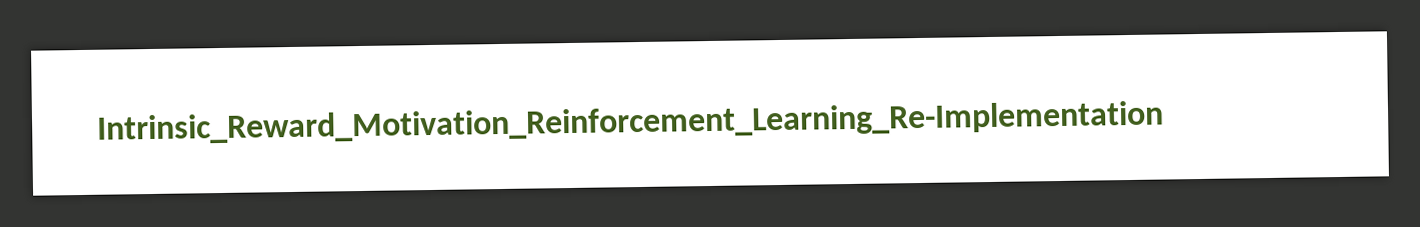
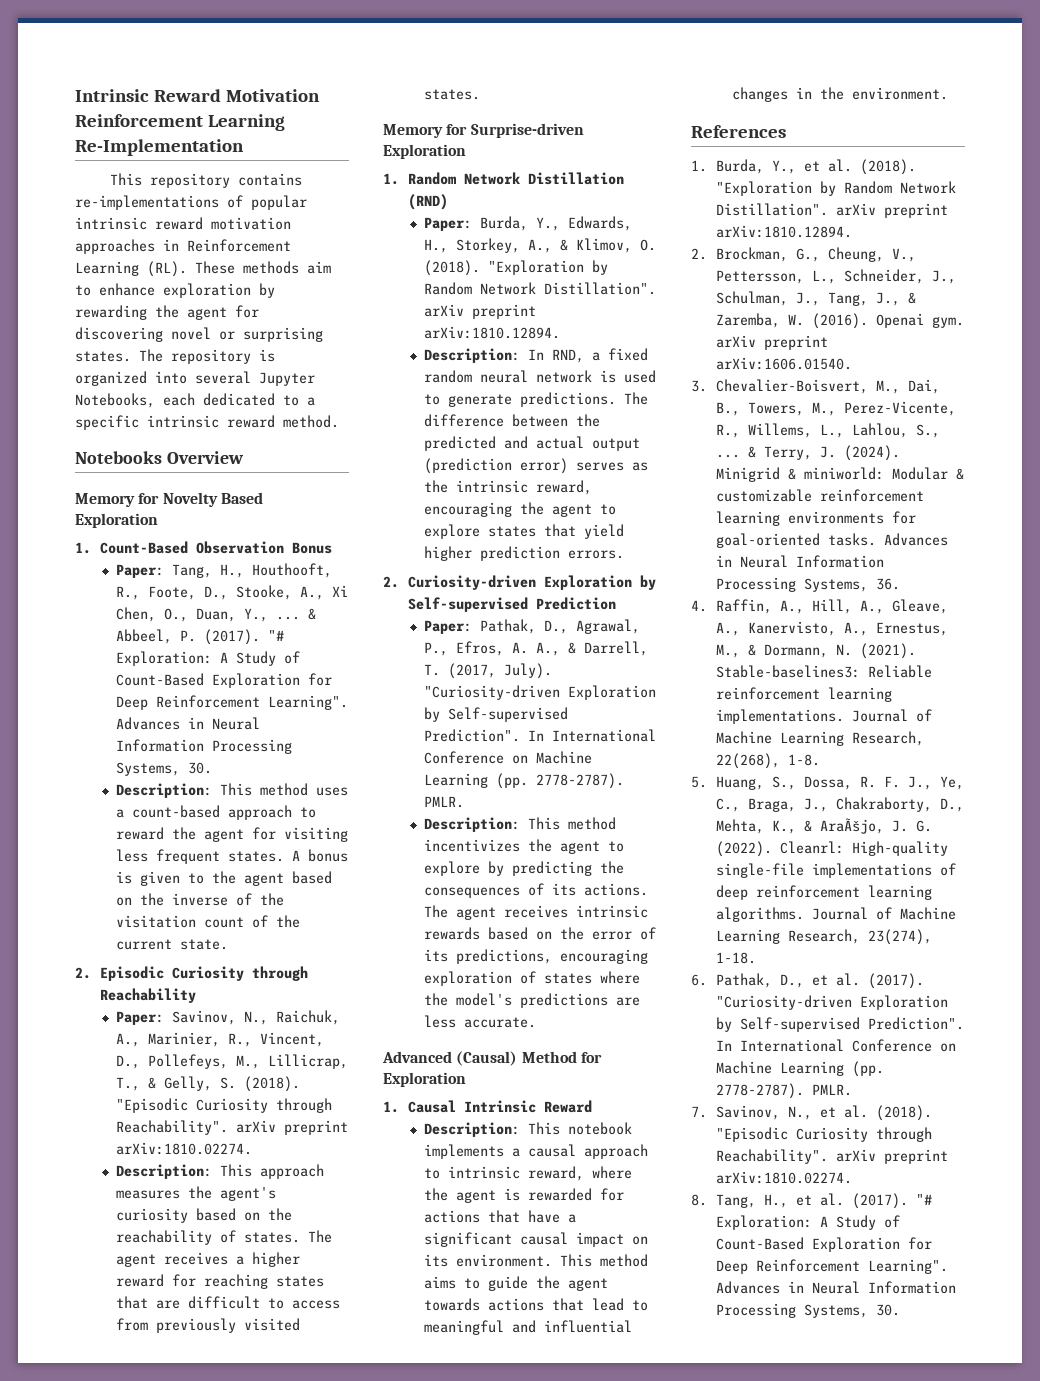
[96,100,1164,145] Intrinsic_Reward_Motivation_Reinforcement_Learning_Re-Implementation -> [75,89,321,102] [75,114,286,131] [75,139,244,156] [109,173,302,188] [75,195,307,210] [75,217,291,230] [75,239,291,254] [75,261,331,277] [75,283,275,298] [75,305,259,320] [75,327,323,342] [75,349,275,364] [75,371,315,386] [75,393,315,408] [75,415,339,430] [75,451,244,464] [75,492,263,507] [75,513,158,528] [75,541,332,554] [115,563,332,578] [115,585,348,600] [115,607,316,622] [115,629,284,645] [115,651,300,666] [115,673,332,688] [115,695,348,710] [115,717,260,730] [115,739,292,754] [115,762,212,776] [115,783,348,798] [115,805,316,820] [115,827,348,842] [115,849,348,864] [115,871,332,886] [115,893,284,906] [115,915,300,928] [115,939,228,950] [75,966,308,981] [99,988,196,1003] [115,1010,340,1025] [115,1032,324,1047] [115,1054,348,1069] [115,1076,300,1092] [115,1098,332,1113] [115,1120,348,1135] [115,1142,252,1155] [115,1164,324,1179] [115,1186,276,1201] [115,1208,292,1223] [115,1230,332,1245] [115,1252,300,1267] [115,1274,324,1289] [115,1296,340,1309] [115,1318,300,1333] [423,89,480,100] [383,123,584,138] [383,144,466,159] [383,172,624,185] [407,194,448,210] [423,216,632,231] [423,238,656,253] [423,260,608,276] [423,282,656,295] [423,304,536,319] [423,326,560,339] [423,348,648,363] [423,370,656,383] [423,392,648,407] [423,414,600,427] [423,436,640,451] [423,458,648,474] [423,480,592,495] [423,502,616,517] [423,524,624,539] [423,546,624,561] [383,575,656,590] [407,597,616,612] [423,619,640,634] [423,641,648,656] [423,663,552,679] [423,685,656,700] [423,707,568,722] [423,729,656,742] [423,751,592,764] [423,773,624,789] [423,796,464,808] [423,817,616,832] [423,839,624,854] [423,861,624,876] [423,883,648,898] [423,905,648,920] [423,927,656,940] [423,949,648,964] [423,971,640,986] [423,993,640,1008] [423,1015,536,1028] [382,1051,602,1066] [383,1072,466,1087] [383,1100,592,1113] [423,1122,632,1137] [423,1144,648,1159] [423,1166,632,1181] [423,1188,624,1203] [423,1210,576,1223] [423,1232,648,1247] [423,1254,648,1267] [423,1276,608,1291] [423,1298,648,1311] [423,1320,632,1335] [731,87,948,102] [691,125,786,138] [691,159,916,175] [715,181,956,196] [715,203,948,218] [715,225,852,238] [691,247,916,262] [715,269,956,284] [715,291,916,306] [715,313,964,329] [715,335,828,350] [715,357,852,370] [691,379,940,394] [715,401,956,416] [715,423,940,438] [715,445,900,461] [715,467,964,482] [715,489,924,502] [715,511,916,526] [715,533,948,548] [715,555,884,568] [715,577,900,592] [691,599,948,614] [715,621,948,636] [715,643,916,659] [715,665,932,678] [715,687,892,702] [715,709,932,724] [715,731,924,746] [715,753,820,769] [691,776,964,790] [715,797,964,812] [715,818,932,834] [715,841,948,857] [715,863,956,878] [715,885,932,900] [715,907,956,922] [715,929,932,945] [715,952,756,964] [691,973,924,989] [715,995,948,1010] [715,1017,964,1032] [715,1039,956,1052] [715,1061,884,1077] [715,1083,852,1099] [691,1105,932,1121] [715,1127,932,1142] [715,1149,948,1164] [715,1171,852,1184] [691,1193,932,1209] [715,1215,900,1230] [715,1237,932,1252] [715,1259,948,1274] [715,1281,956,1294] [715,1303,900,1318] Intrinsic Reward Motivation Reinforcement Learning Re-Implementation // This repository contains re-implementations of popular intrinsic reward motivation approaches in Reinforcement Learning (RL). These methods aim to enhance exploration by rewarding the agent for discovering novel or surprising states. The repository is organized into several Jupyter Notebooks, each dedicated to a specific intrinsic reward method. // Notebooks Overview // Memory for Novelty Based Exploration // 1. Count-Based Observation Bonus // Paper: Tang, H., Houthooft, R., Foote, D., Stooke, A., Xi Chen, O., Duan, Y., ... & Abbeel, P. (2017). "# Exploration: A Study of Count-Based Exploration for Deep Reinforcement Learning". Advances in Neural Information Processing Systems, 30. // Description: This method uses a count-based approach to reward the agent for visiting less frequent states. A bonus is given to the agent based on the inverse of the visitation count of the current state. // 2. Episodic Curiosity through Reachability // Paper: Savinov, N., Raichuk, A., Marinier, R., Vincent, D., Pollefeys, M., Lillicrap, T., & Gelly, S. (2018). "Episodic Curiosity through Reachability". arXiv preprint arXiv:1810.02274. // Description: This approach measures the agent's curiosity based on the reachability of states. The agent receives a higher reward for reaching states that are difficult to access from previously visited states. // Memory for Surprise-driven Exploration // 1. Random Network Distillation (RND) // Paper: Burda, Y., Edwards, H., Storkey, A., & Klimov, O. (2018). "Exploration by Random Network Distillation". arXiv preprint arXiv:1810.12894. // Description: In RND, a fixed random neural network is used to generate predictions. The difference between the predicted and actual output (prediction error) serves as the intrinsic reward, encouraging the agent to explore states that yield higher prediction errors. // 2. Curiosity-driven Exploration by Self-supervised Prediction // Paper: Pathak, D., Agrawal, P., Efros, A. A., & Darrell, T. (2017, July). "Curiosity-driven Exploration by Self-supervised Prediction". In International Conference on Machine Learning (pp. 2778-2787). PMLR. // Description: This method incentivizes the agent to explore by predicting the consequences of its actions. The agent receives intrinsic rewards based on the error of its predictions, encouraging exploration of states where the model's predictions are less accurate. // Advanced (Causal) Method for Exploration // 1. Causal Intrinsic Reward // Description: This notebook implements a causal approach to intrinsic reward, where the agent is rewarded for actions that have a significant causal impact on its environment. This method aims to guide the agent towards actions that lead to meaningful and influential changes in the environment. // References // 1. Burda, Y., et al. (2018). "Exploration by Random Network Distillation". arXiv preprint arXiv:1810.12894. // 2. Brockman, G., Cheung, V., Pettersson, L., Schneider, J., Schulman, J., Tang, J., & Zaremba, W. (2016). Openai gym. arXiv preprint arXiv:1606.01540. // 3. Chevalier-Boisvert, M., Dai, B., Towers, M., Perez-Vicente, R., Willems, L., Lahlou, S., ... & Terry, J. (2024). Minigrid & miniworld: Modular & customizable reinforcement learning environments for goal-oriented tasks. Advances in Neural Information Processing Systems, 36. // 4. Raffin, A., Hill, A., Gleave, A., Kanervisto, A., Ernestus, M., & Dormann, N. (2021). Stable-baselines3: Reliable reinforcement learning implementations. Journal of Machine Learning Research, 22(268), 1-8. // 5. Huang, S., Dossa, R. F. J., Ye, C., Braga, J., Chakraborty, D., Mehta, K., & AraÃšjo, J. G. (2022). Cleanrl: High-quality single-file implementations of deep reinforcement learning algorithms. Journal of Machine Learning Research, 23(274), 1-18. // 6. Pathak, D., et al. (2017). "Curiosity-driven Exploration by Self-supervised Prediction". In International Conference on Machine Learning (pp. 2778-2787). PMLR. // 7. Savinov, N., et al. (2018). "Episodic Curiosity through Reachability". arXiv preprint arXiv:1810.02274. // 8. Tang, H., et al. (2017). "# Exploration: A Study of Count-Based Exploration for Deep Reinforcement Learning". Advances in Neural Information Processing Systems, 30.

